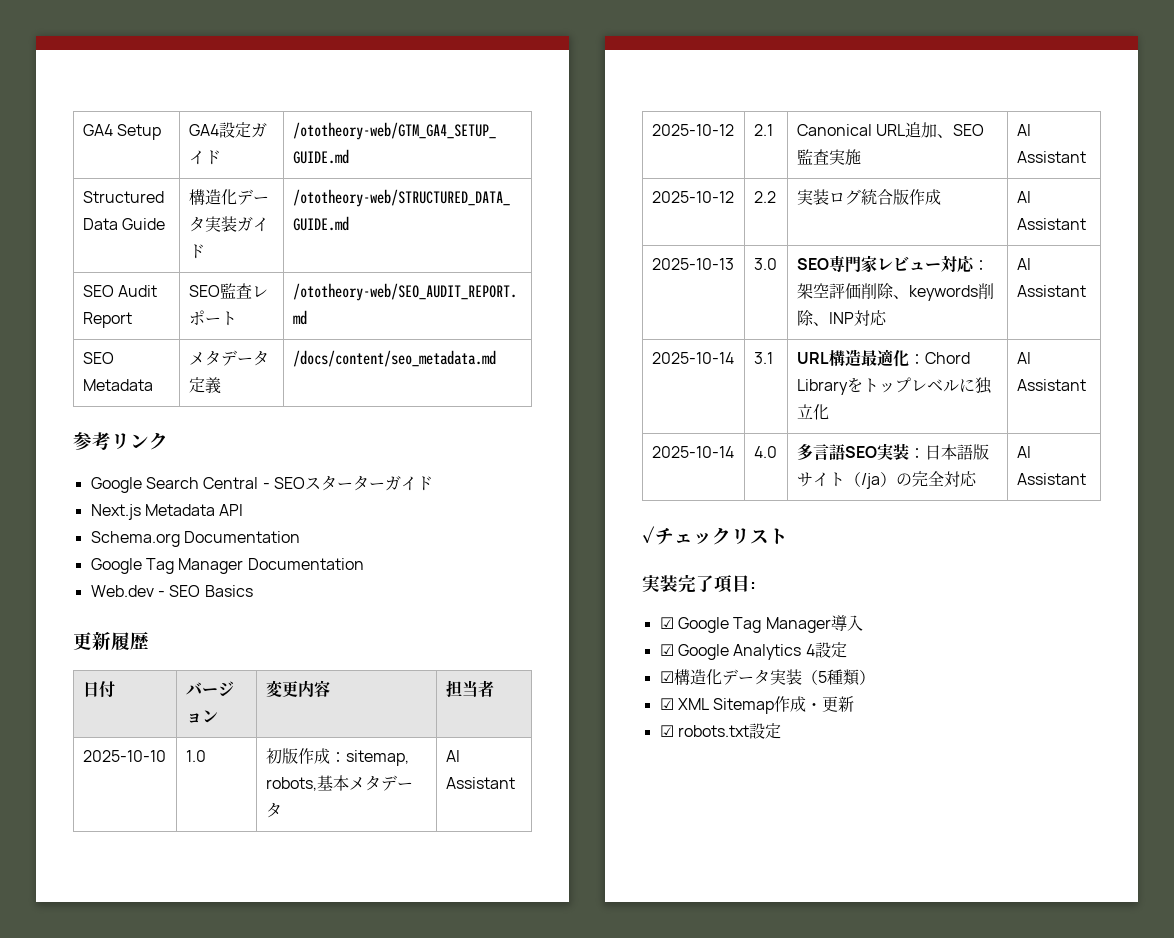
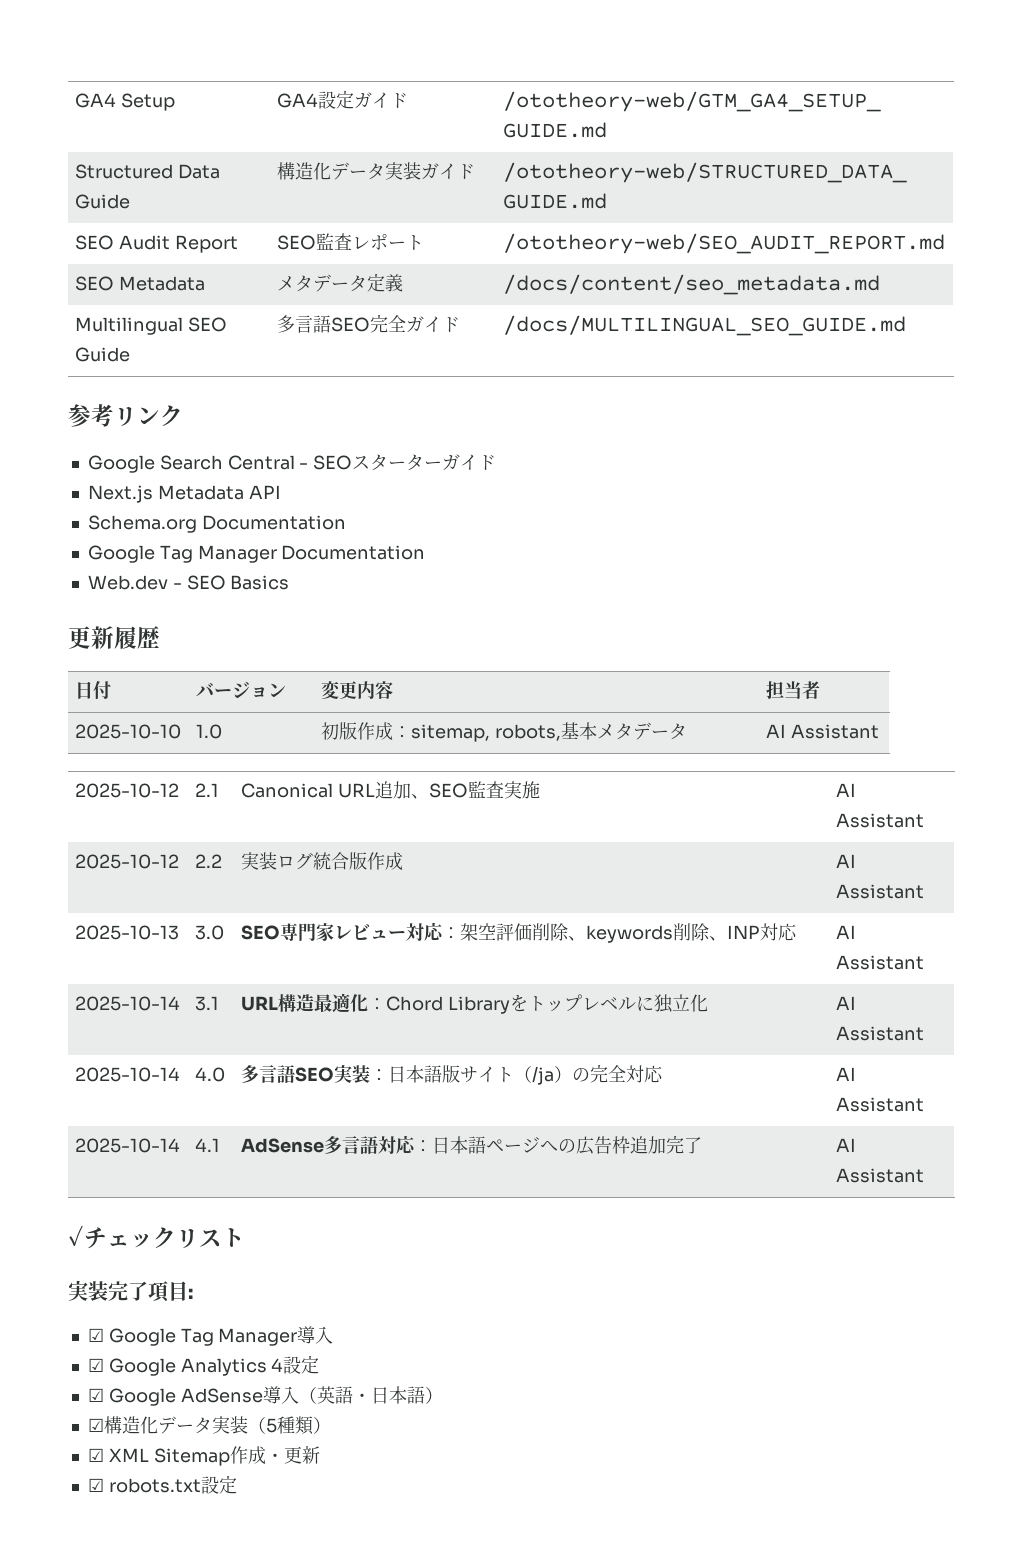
(496, 358) none -> [75,317,228,335] [75,347,131,362] [277,314,461,333] [503,315,907,336] // Multilingual SEO Guide | 多言語SEO完全ガイド | /docs/MULTILINGUAL_SEO_GUIDE.md
(1086, 479) none -> [75,1138,181,1153] [195,1138,221,1152] [241,1135,703,1155] [836,1138,857,1152] [836,1168,925,1183] // 2025-10-14 | 4.1 | AdSense多言語対応：日本語ページへの広告枠追加完了 | AI Assistant
(847, 650) none -> [87,1386,443,1406] // ☑ Google AdSense導入（英語・日本語）

